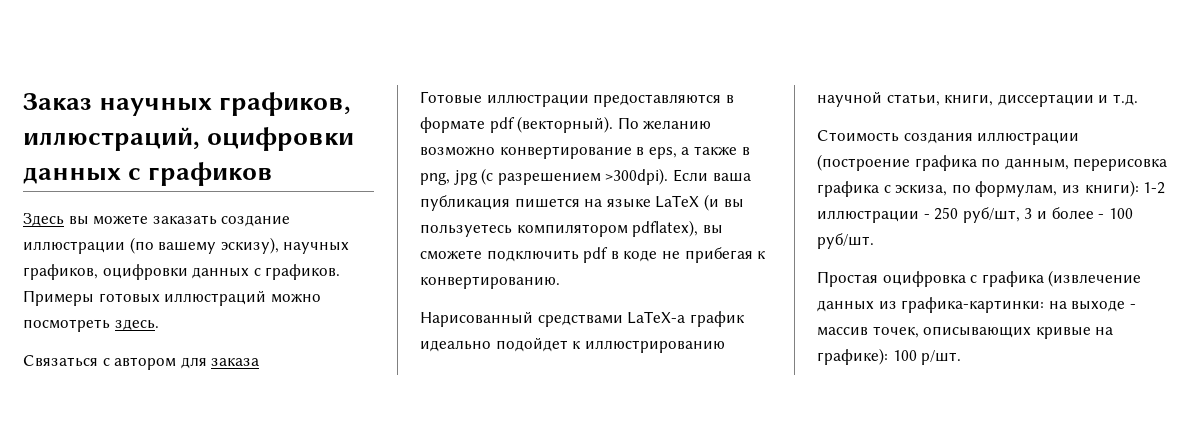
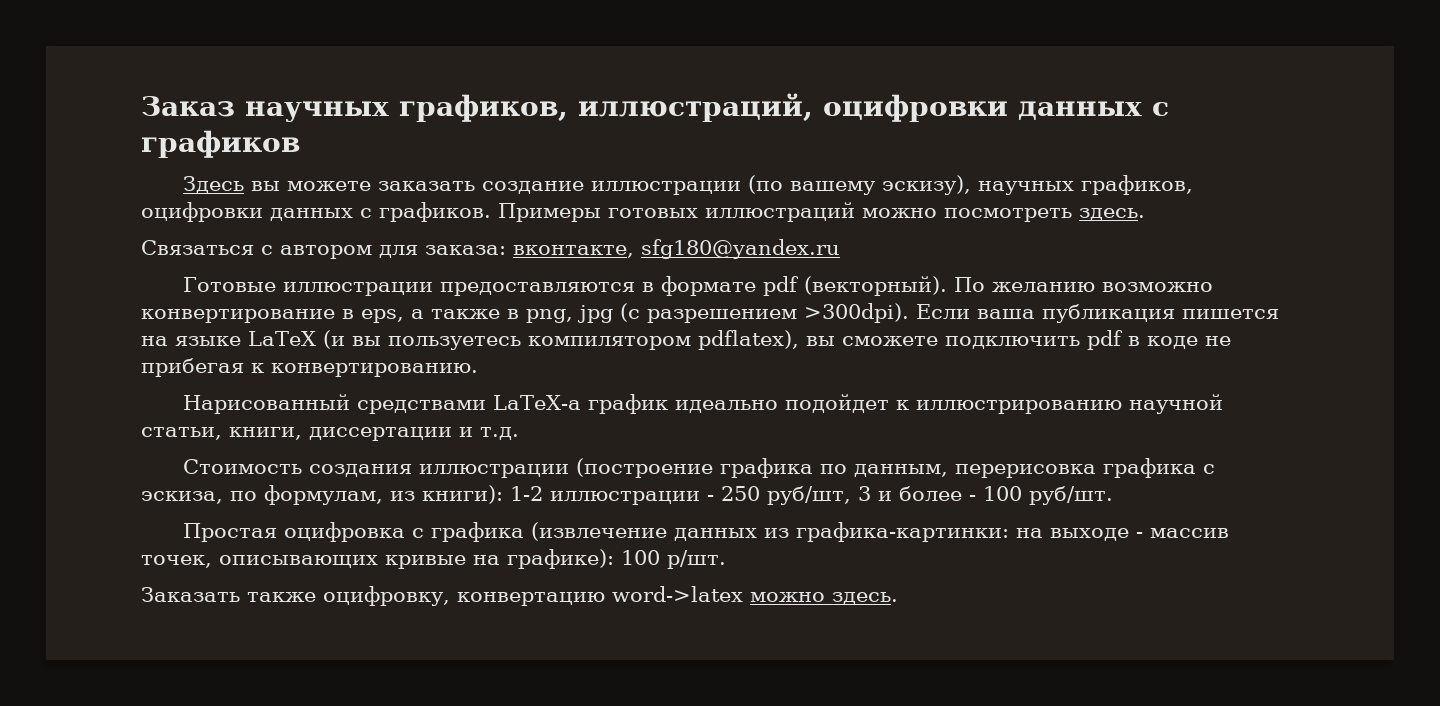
[211,358,260,366] заказа -> [425,239,840,259] заказа: вконтакте, sfg180@yandex.ru
(962, 357) none -> [141,586,898,606] // Заказать также оцифровку, конвертацию word->latex можно здесь.

